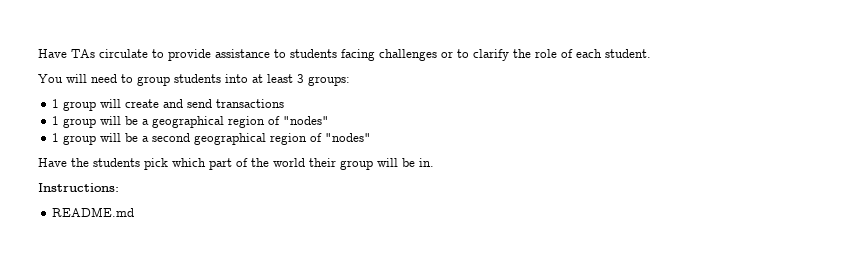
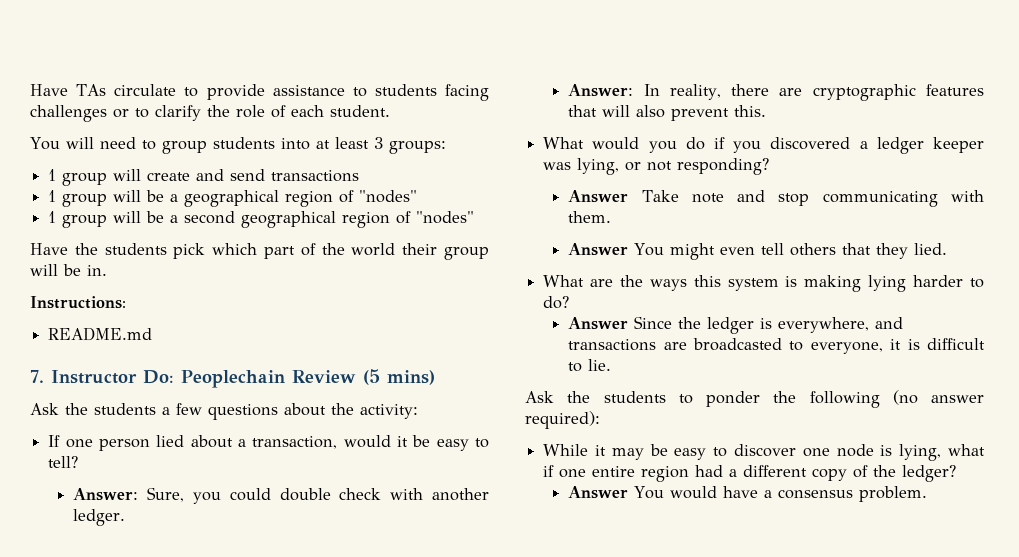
(135, 212) none -> [30,369,435,388] [30,403,418,420] [48,435,490,451] [48,456,79,468] [73,487,489,504] [73,509,126,526] [568,84,984,101] [568,105,767,121] [543,137,984,154] [543,158,770,175] [568,190,984,207] [568,211,612,223] [568,243,948,260] [543,275,984,292] [543,296,570,309] [568,316,904,334] [568,338,985,354] [568,359,612,372] [525,390,984,408] [525,411,600,429] [543,444,985,461] [543,465,957,482] [568,486,928,502] // 7. Instructor Do: Peoplechain Review (5 mins) // Ask the students a few questions about the activity: // If one person lied about a transaction, would it be easy to tell? // Answer: Sure, you could double check with another ledger. // Answer: In reality, there are cryptographic features that will also prevent this. // What would you do if you discovered a ledger keeper was lying, or not responding? // Answer Take note and stop communicating with them. // Answer You might even tell others that they lied. // What are the ways this system is making lying harder to do? // Answer Since the ledger is everywhere, and transactions are broadcasted to everyone, it is difficult to lie. // Ask the students to ponder the following (no answer required): // While it may be easy to discover one node is lying, what if one entire region had a different copy of the ledger? // Answer You would have a consensus problem.

